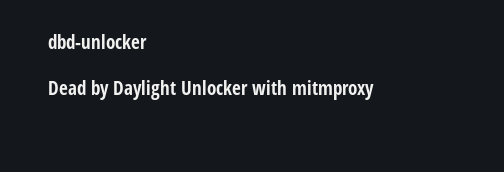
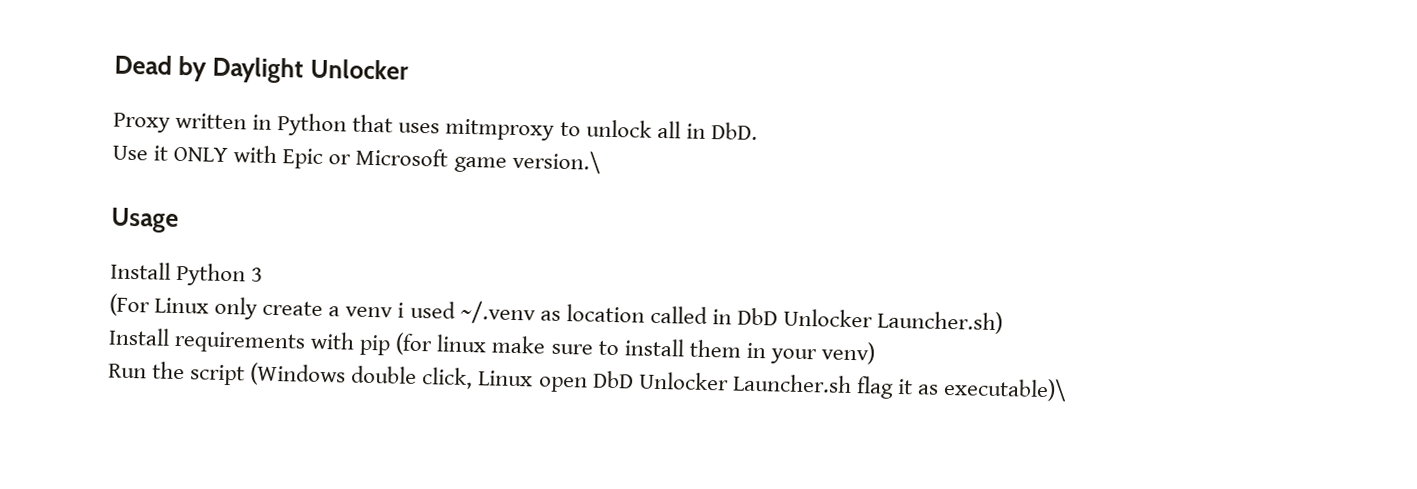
[48,34,147,49] dbd-unlocker // -> (114, 64) none
[252,80,374,100] with mitmproxy -> [113,112,758,141] [112,145,601,174] [111,207,179,233] [110,261,264,287] [109,293,1004,335] [108,327,876,365] [108,361,1068,402] // Proxy written in Python that uses mitmproxy to unlock all in DbD. // Use it ONLY with Epic or Microsoft game version.\ // Usage // Install Python 3 // (For Linux only create a venv i used ~/.venv as location called in DbD Unlocker Launcher.sh) // Install requirements with pip (for linux make sure to install them in your venv) // Run the script (Windows double click, Linux open DbD Unlocker Launcher.sh flag it as executable)\

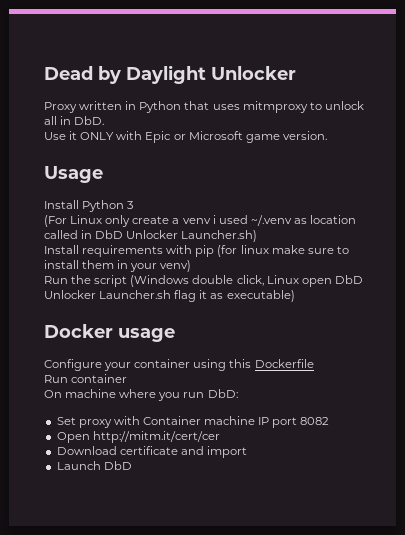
[511,149,601,174] version.\ -> [282,131,327,140] version.
[943,376,1068,402] executable)\ -> [226,290,295,302] [44,324,175,342] [44,359,314,371] [44,374,128,383] [44,389,238,401] [56,416,330,428] [56,431,220,443] [56,446,247,458] [56,461,132,470] executable) // Docker usage // Configure your container using this Dockerfile // Run container // On machine where you run DbD: // Set proxy with Container machine IP port 8082 // Open http://mitm.it/cert/cer // Download certificate and import // Launch DbD

